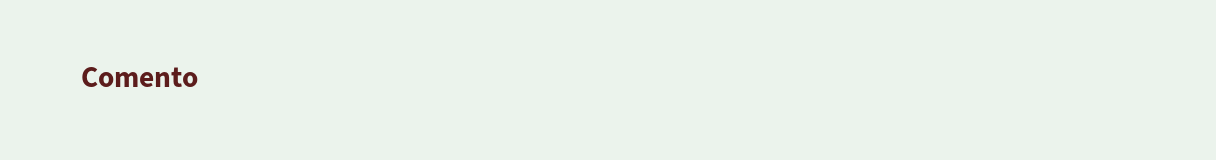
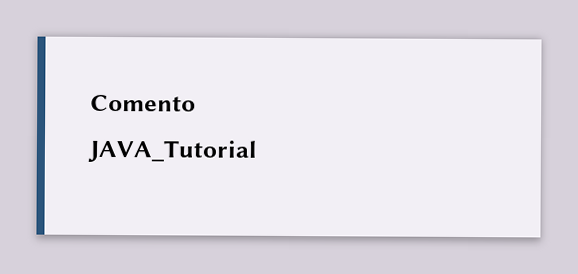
(198, 77) none -> [87,139,257,163] // JAVA_Tutorial

